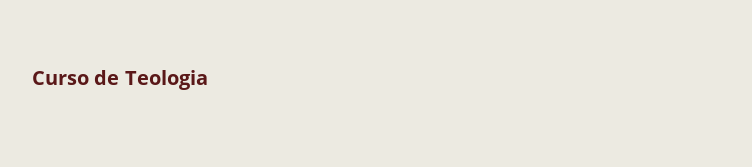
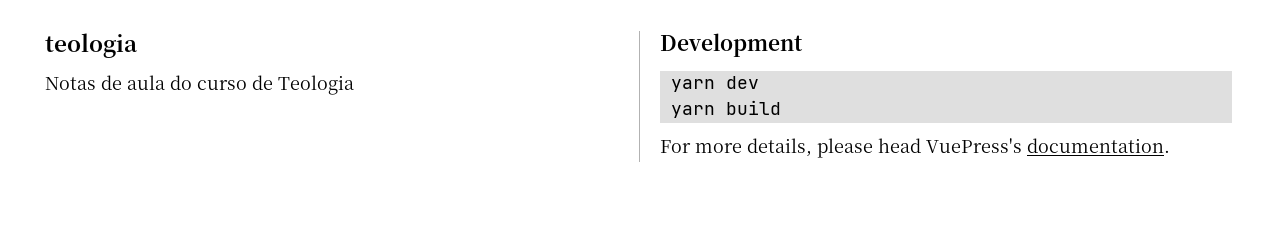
[32,70,208,90] Curso de Teologia -> [45,33,138,58] [45,75,354,95] [660,33,803,57] [670,76,759,92] [670,100,781,118] [660,138,1170,158] teologia // Notas de aula do curso de Teologia // Development // yarn dev // yarn build // For more details, please head VuePress's documentation.

